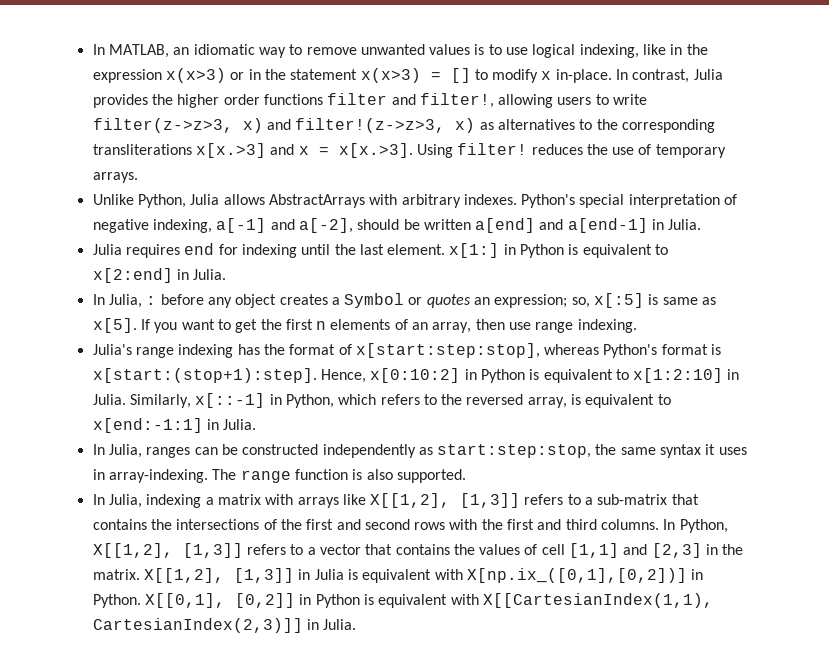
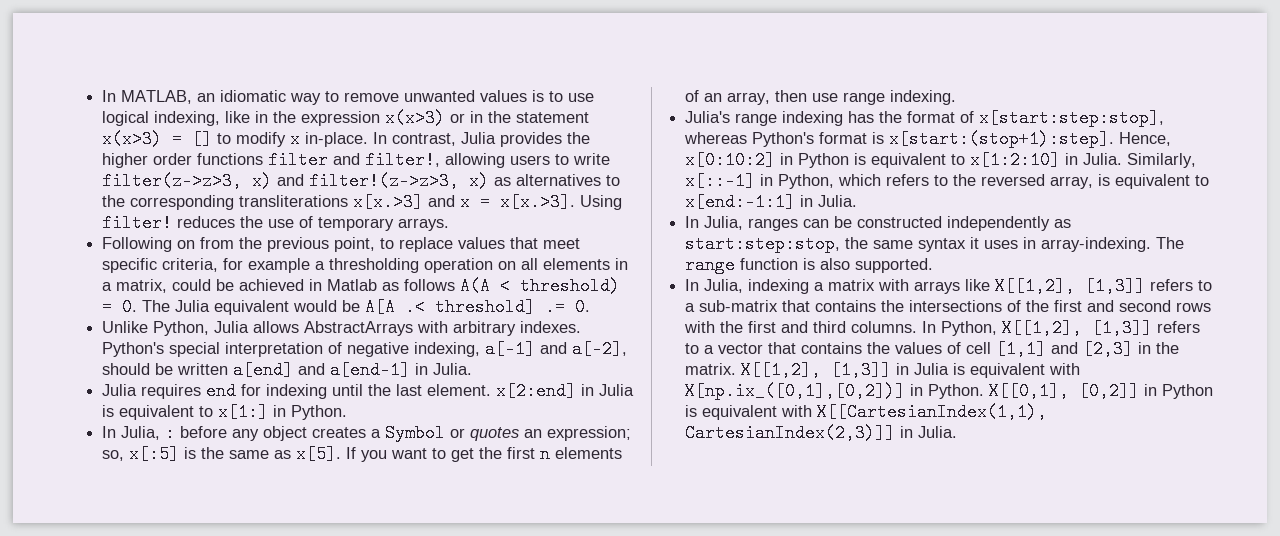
(138, 177) none -> [102,237,581,252] [102,258,629,273] [102,277,621,295] [102,298,591,316] // Following on from the previous point, to replace values that meet specific criteria, for example a thresholding operation on all elements in a matrix, could be achieved in Matlab as follows A(A < threshold) = 0. The Julia equivalent would be A[A .< threshold] .= 0.
[449,243,669,258] [92,268,227,283] x[1:] in Python is equivalent to x[2:end] in Julia. -> [496,382,635,400] [102,403,348,421] x[2:end] in Julia is equivalent to x[1:] in Python.
(659, 299) none -> [201,447,225,459] the

